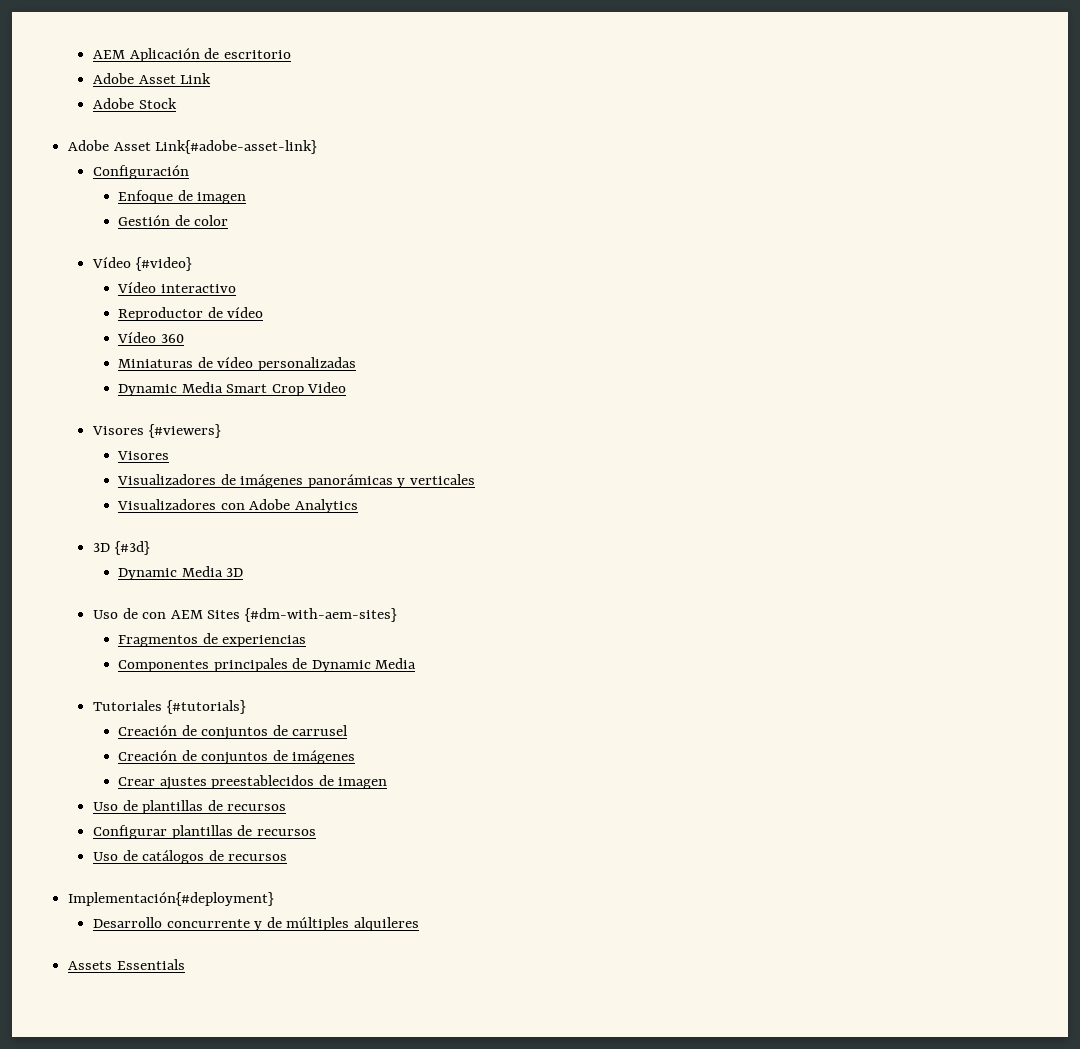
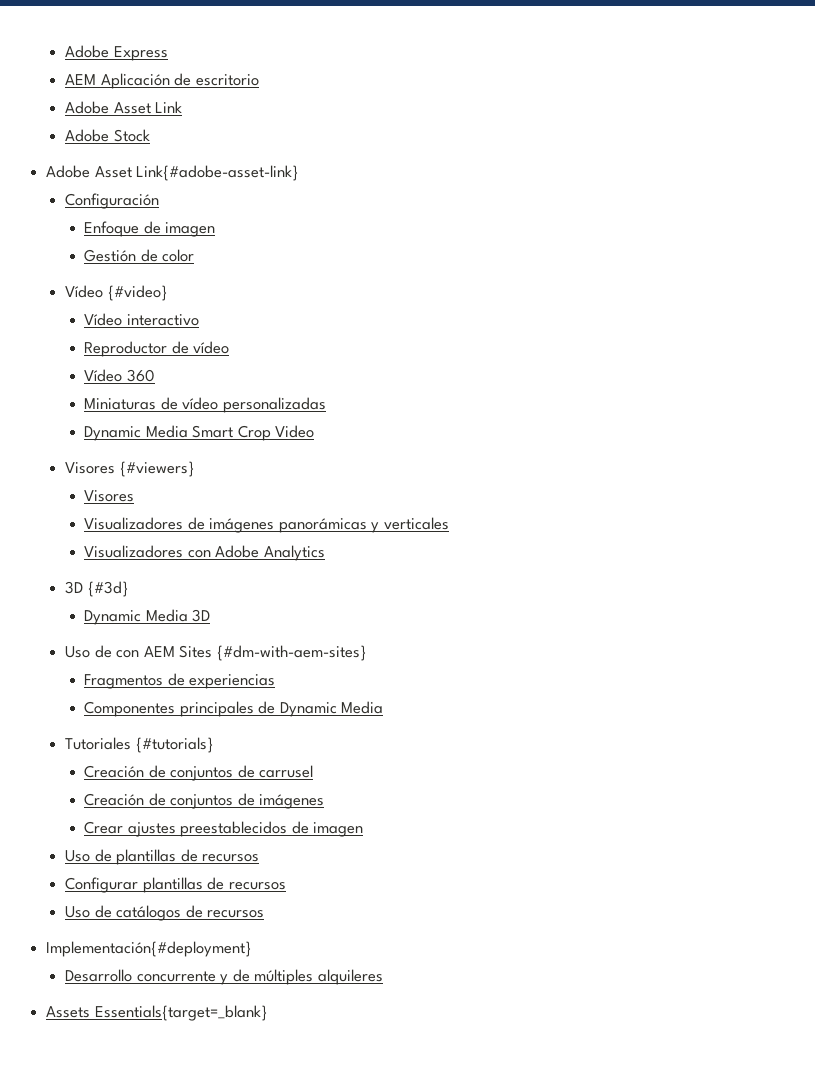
(93, 54) none -> [65,45,168,61] Adobe Express //
[116,959,185,970] Essentials -> [94,1005,267,1021] Essentials{target=_blank}

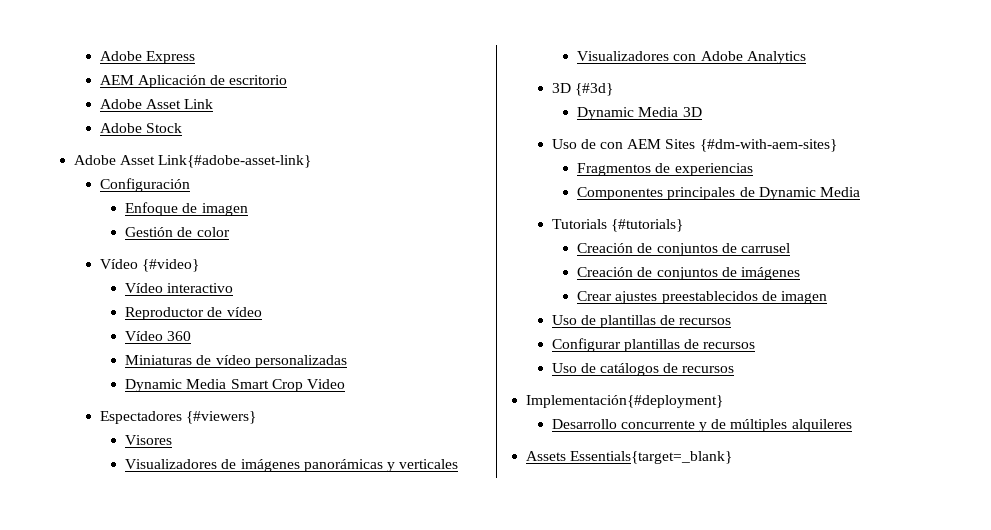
[65,462,116,474] Visores -> [99,411,182,424] Espectadores
[65,737,132,750] Tutoriales -> [551,219,607,229] Tutorials

